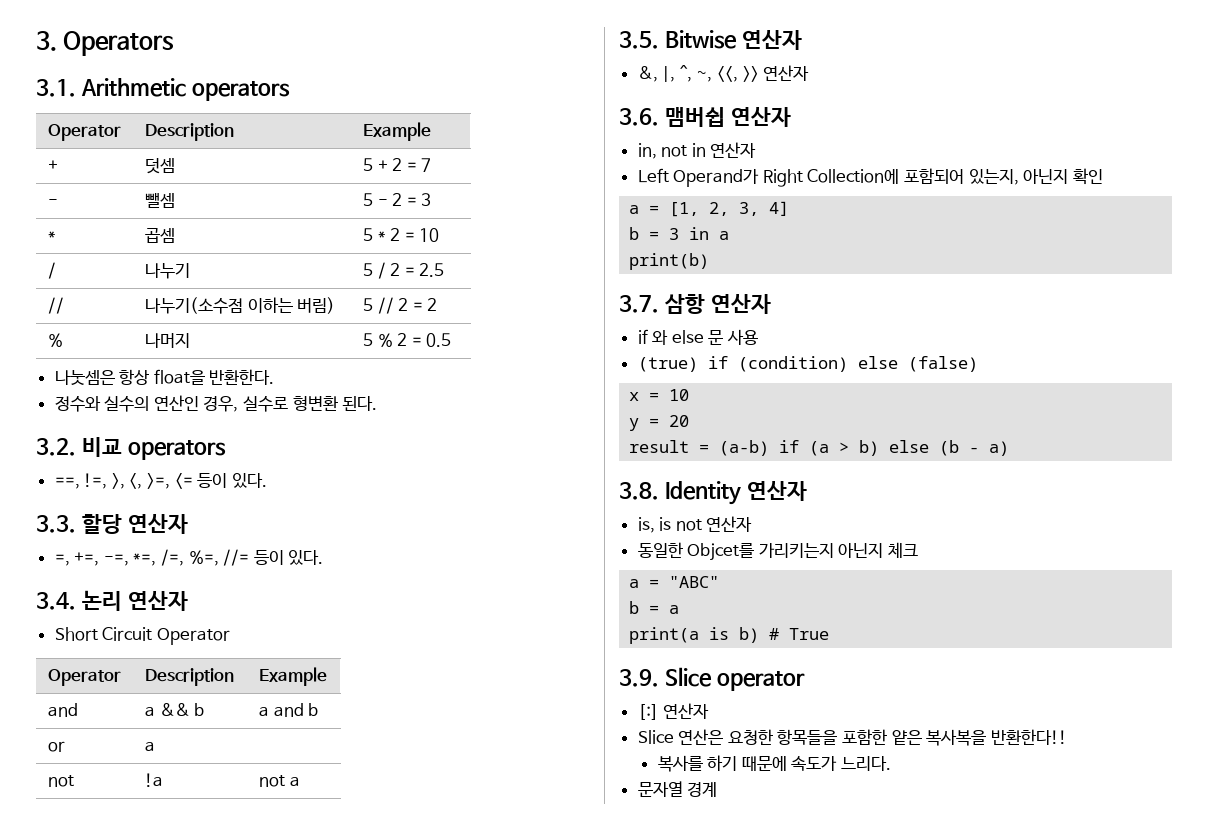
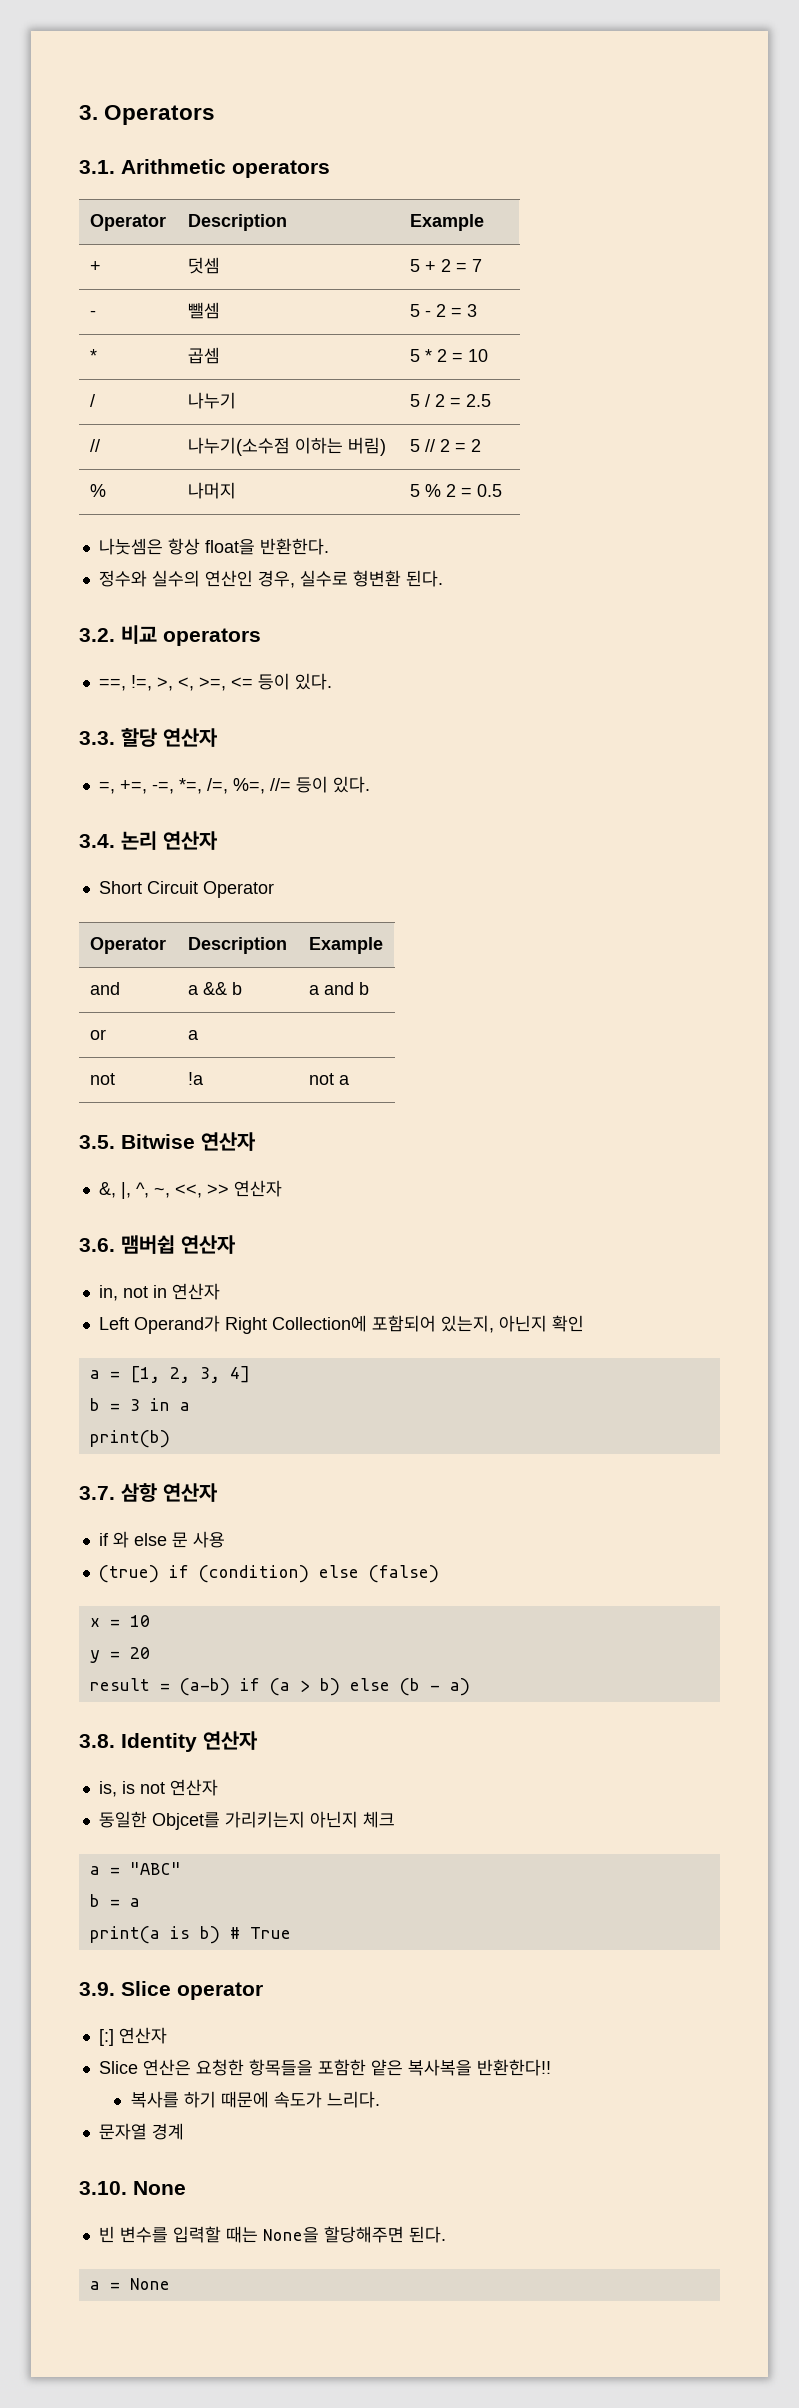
(718, 789) none -> [79,2181,186,2195] [98,2226,446,2243] [89,2278,170,2290] // 3.10. None // 빈 변수를 입력할 때는 None을 할당해주면 된다. // a = None

